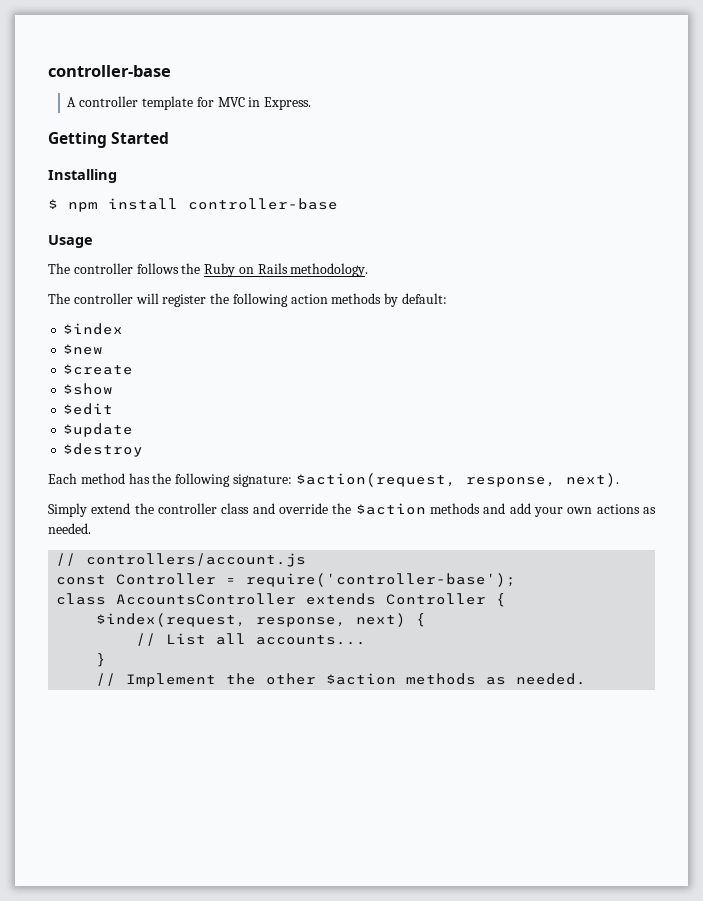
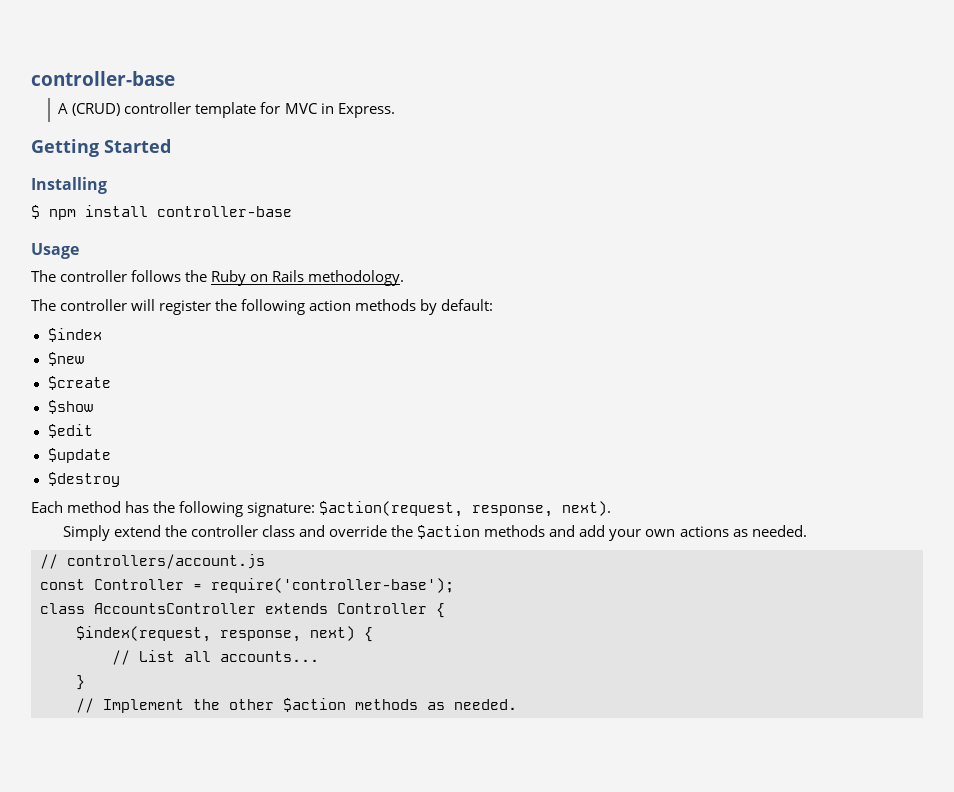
(77, 102) none -> [72,103,121,116] (CRUD)

